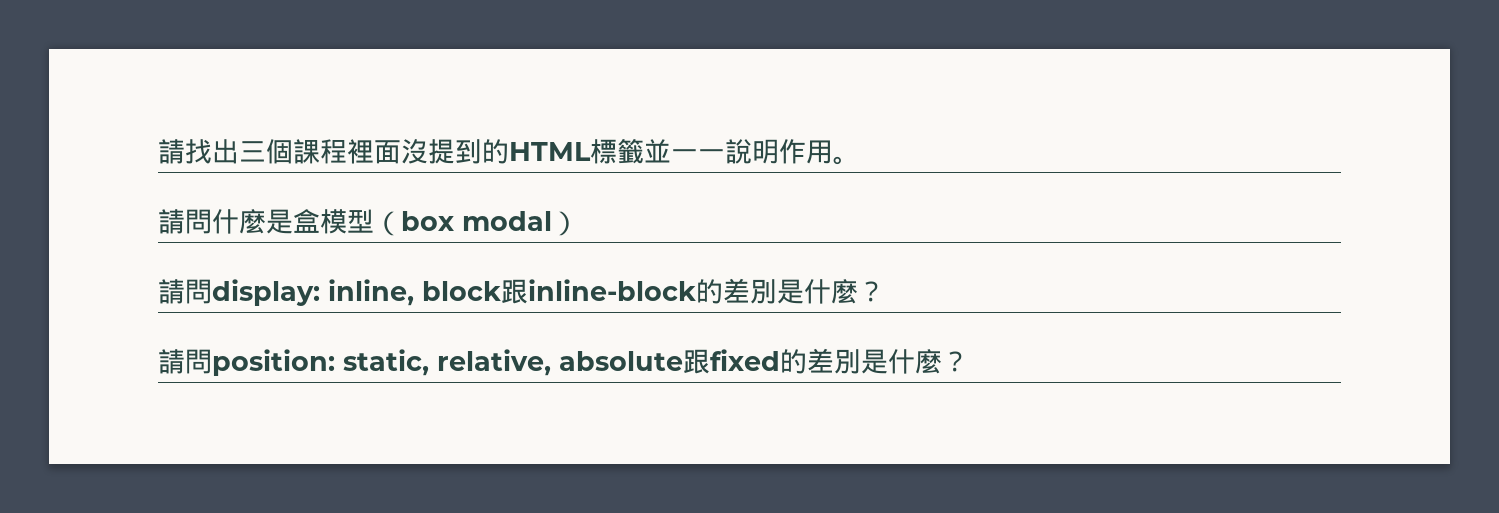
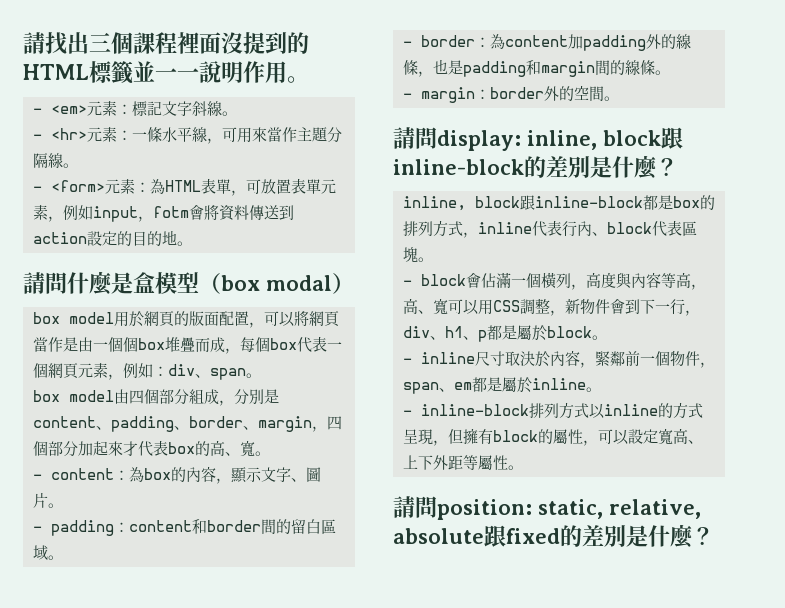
(860, 160) none -> [32,101,237,116] [32,127,342,144] [32,153,78,168] [32,178,336,196] [32,205,294,222] [32,230,192,246] // - <em>元素：標記文字斜線。 // - <hr>元素：一條水平線，可用來當作主題分隔線。 // - <form>元素：為HTML表單，可放置表單元素，例如input，fotm會將資料傳送到action設定的目的地。
(579, 223) none -> [32,311,340,328] [32,336,342,354] [32,363,261,380] [32,389,279,406] [32,416,342,432] [32,440,270,457] [32,466,321,484] [32,492,63,508] [32,519,336,536] [32,545,63,560] [402,34,691,51] [402,59,670,77] [402,85,619,103] // box model用於網頁的版面配置，可以將網頁當作是由一個個box堆疊而成，每個box代表一個網頁元素，例如：div、span。 // box model由四個部分組成，分別是content、padding、border、margin，四個部分加起來才代表box的高、寬。 // - content：為box的內容，顯示文字、圖片。 // - padding：content和border間的留白區域。 // - border：為content加padding外的線條，也是padding和margin間的線條。 // - margin：border外的空間。
(885, 291) none -> [402,195,715,211] [402,220,697,238] [402,247,433,262] [402,272,706,290] [402,298,700,316] [402,325,607,342] [402,350,715,368] [402,377,601,394] [402,402,703,419] [402,428,703,446] [402,455,523,470] // inline, block跟inline-block都是box的排列方式，inline代表行內、block代表區塊。 // - block會佔滿一個橫列，高度與內容等高，高、寬可以用CSS調整，新物件會到下一行，div、h1、p都是屬於block。 // - inline尺寸取決於內容，緊鄰前一個物件，span、em都是屬於inline。 // - inline-block排列方式以inline的方式呈現，但擁有block的屬性，可以設定寬高、上下外距等屬性。

